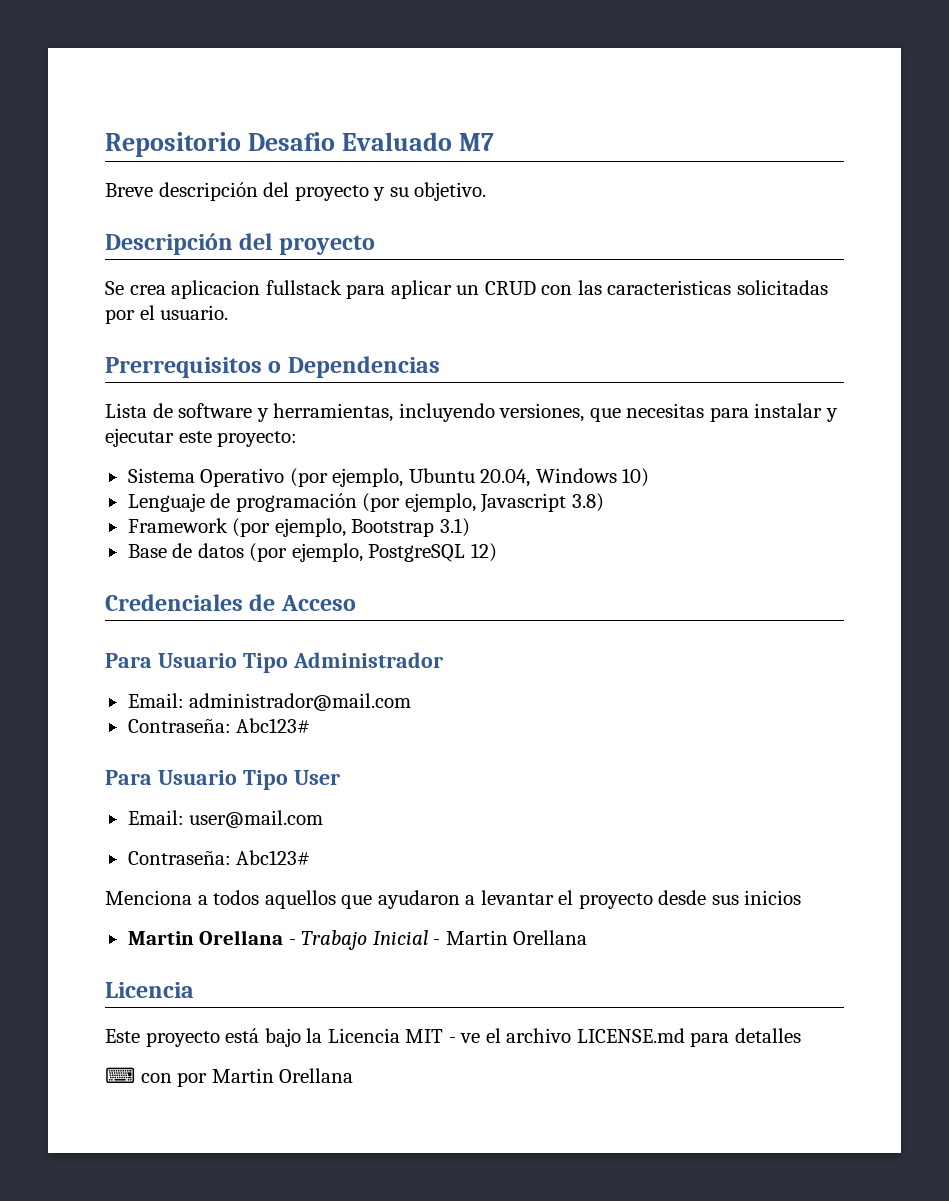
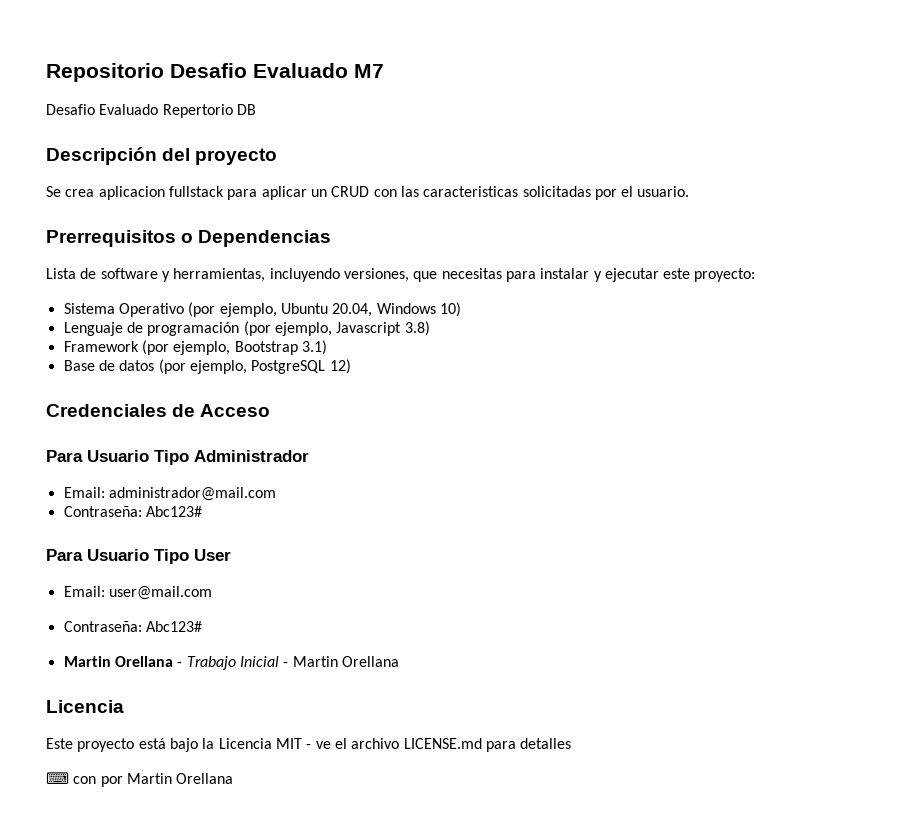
[105,182,487,201] Breve descripción del proyecto y su objetivo. -> [46,104,256,118] Desafio Evaluado Repertorio DB
[105,890,802,909] // Menciona a todos aquellos que ayudaron a levantar el proyecto desde sus inicios -> (202, 626) none

